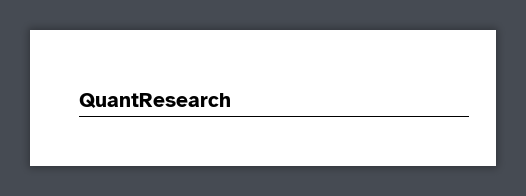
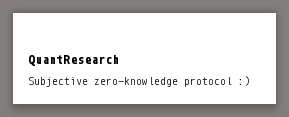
(231, 100) none -> [28,76,250,87] // Subjective zero-knowledge protocol :)

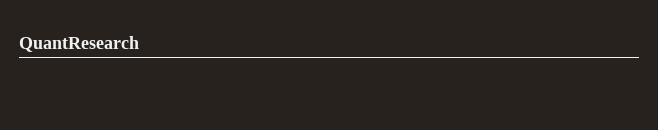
[28,76,250,87] // Subjective zero-knowledge protocol :) -> (139, 44) none

